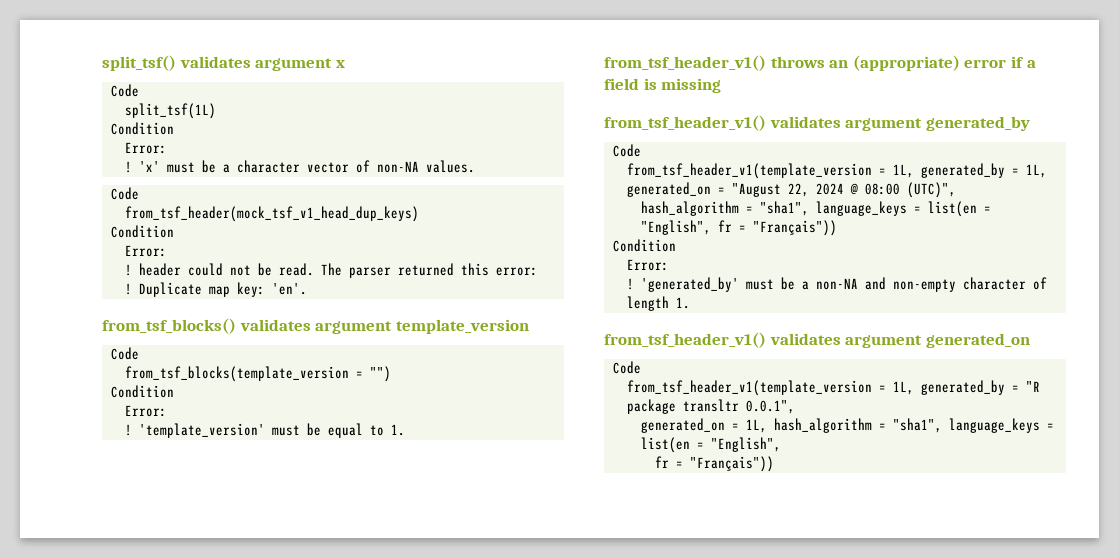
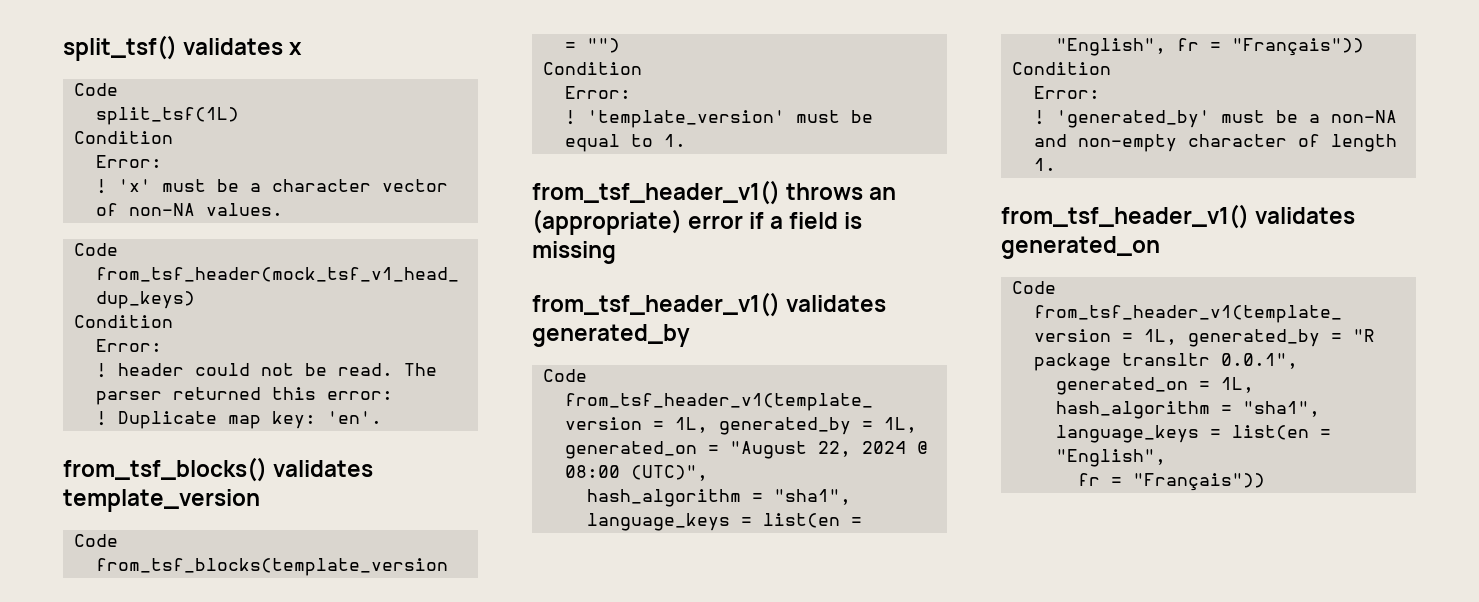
[255,58,333,71] argument -> (284, 46) none
[315,321,393,334] argument -> (374, 468) none
[845,118,923,131] argument -> (887, 303) none
[845,335,923,348] argument -> (1356, 215) none

